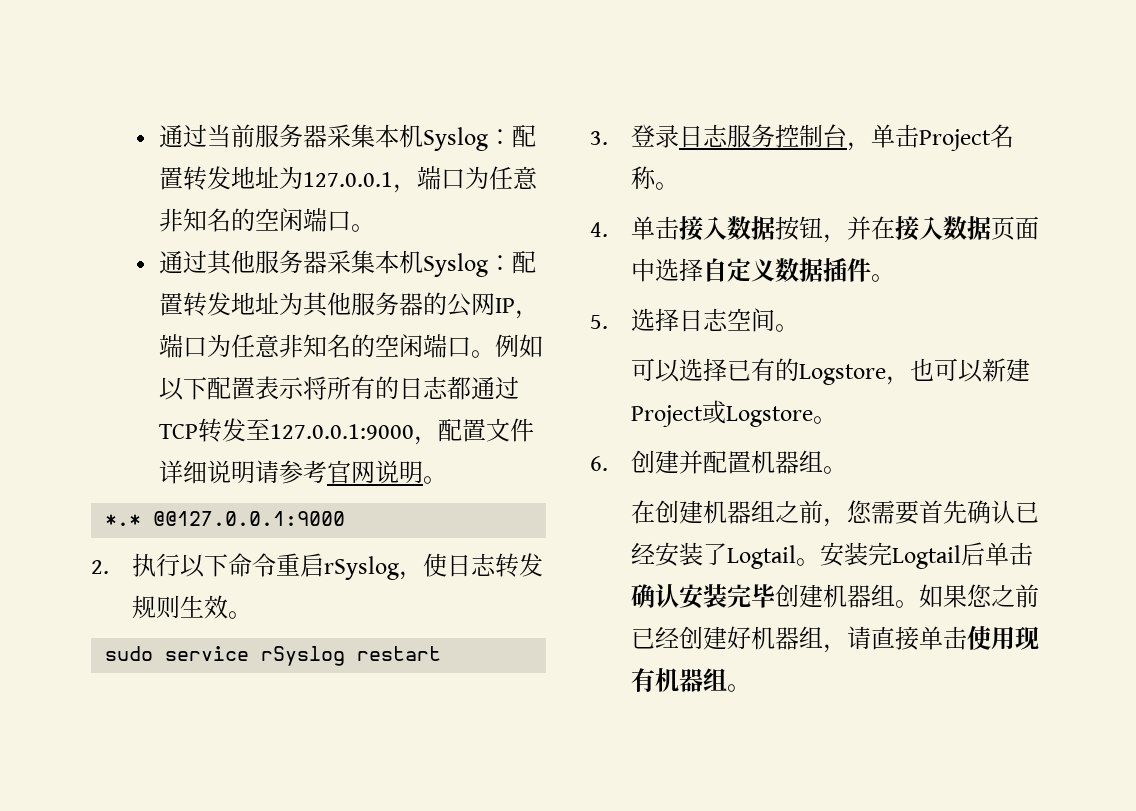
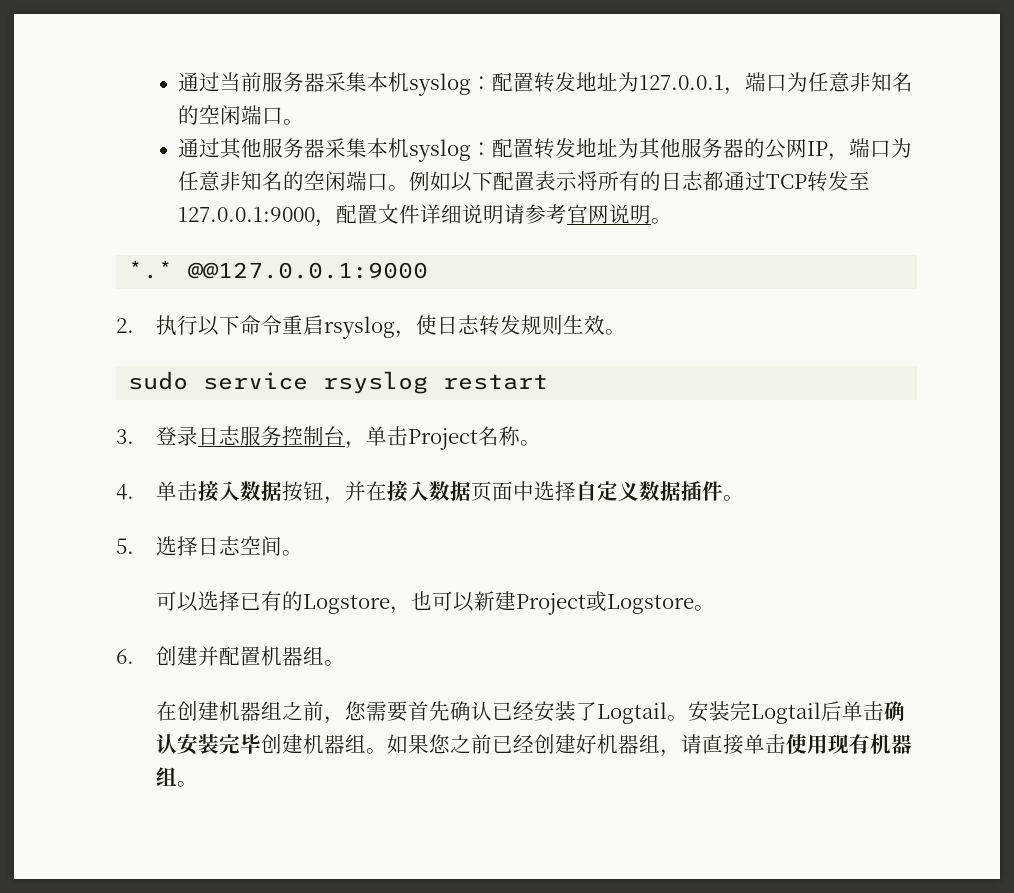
[422,127,488,151] Syslog -> [409,73,472,96] syslog
[422,253,488,277] Syslog -> [409,139,472,162] syslog
[324,556,400,580] rSyslog -> [323,316,395,339] rsyslog
[261,646,346,666] rSyslog -> [323,371,429,394] rsyslog

